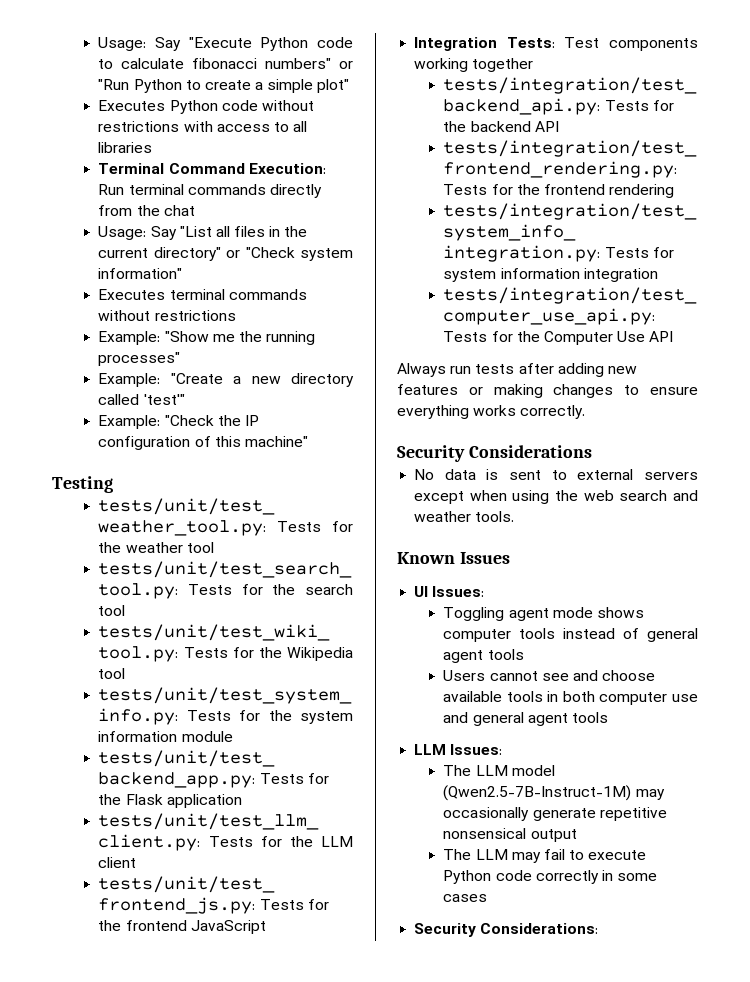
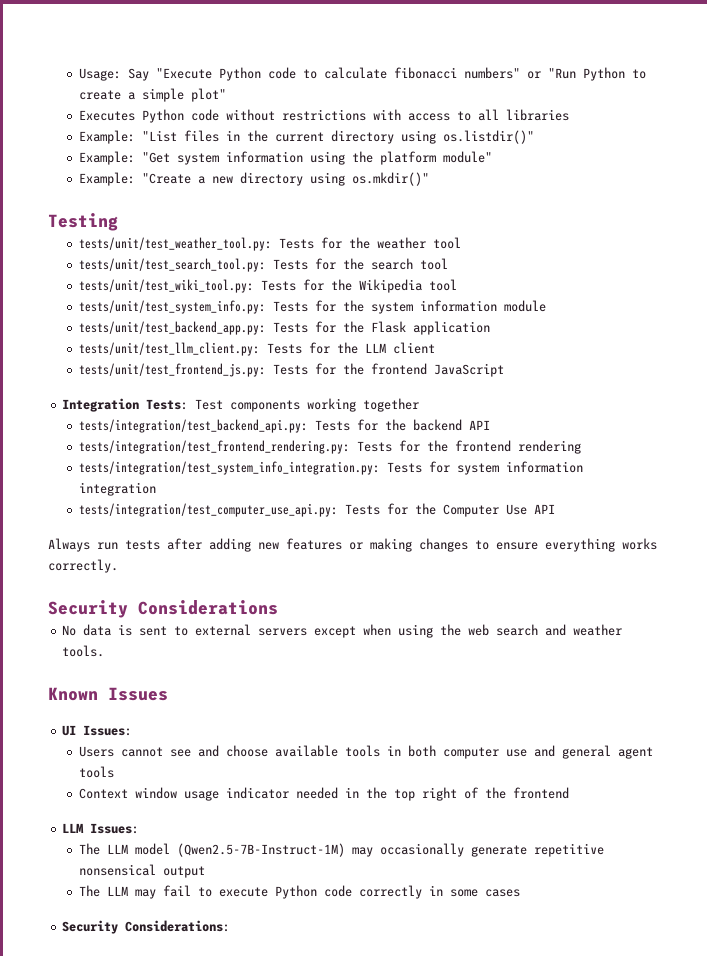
[98,163,326,174] [98,184,322,198] [98,205,195,216] [98,226,308,240] [98,247,353,261] [98,268,183,279] [98,289,307,300] [98,310,236,321] [98,331,316,345] [98,352,181,366] Terminal Command Execution: Run terminal commands directly from the chat // Usage: Say "List all files in the current directory" or "Check system information" // Executes terminal commands without restrictions // Example: "Show me the running processes" -> [78,130,534,144] [78,151,492,165] Example: "List files in the current directory using os.listdir()" // Example: "Get system information using the platform module"
[98,394,185,405] [98,415,259,429] [98,436,308,450] called 'test'" // Example: "Check the IP configuration of this machine" -> [309,172,429,186] using os.mkdir()"
[443,607,644,621] [443,628,698,642] [443,649,524,663] // Toggling agent mode shows computer tools instead of general agent tools -> (133, 730) none
(608, 717) none -> [78,787,569,801] // Context window usage indicator needed in the top right of the frontend

